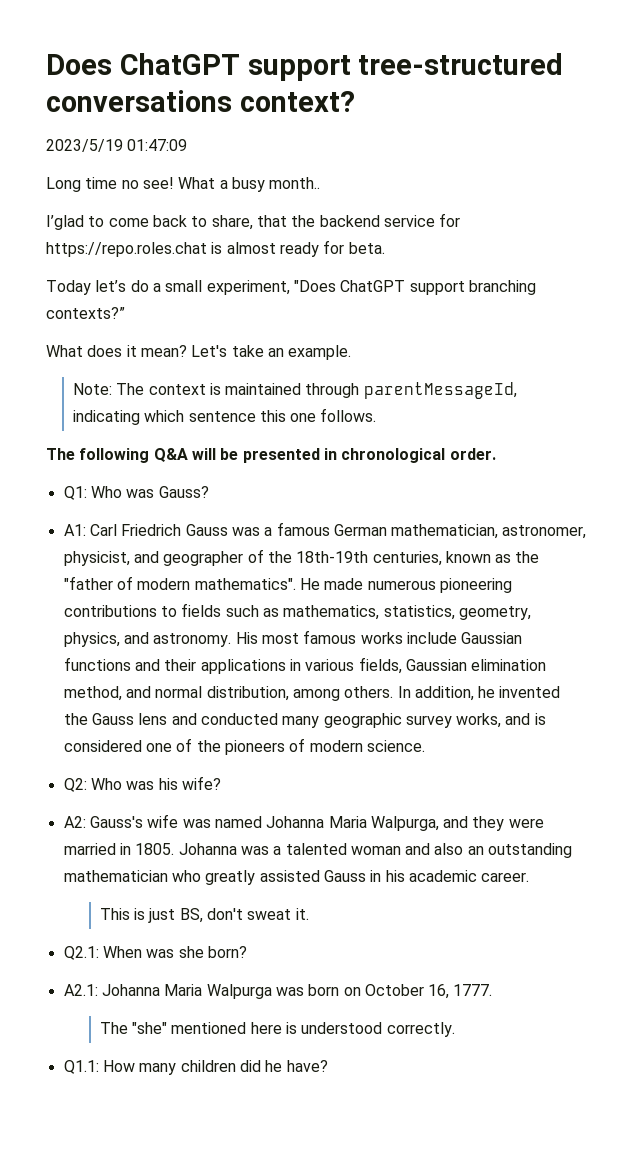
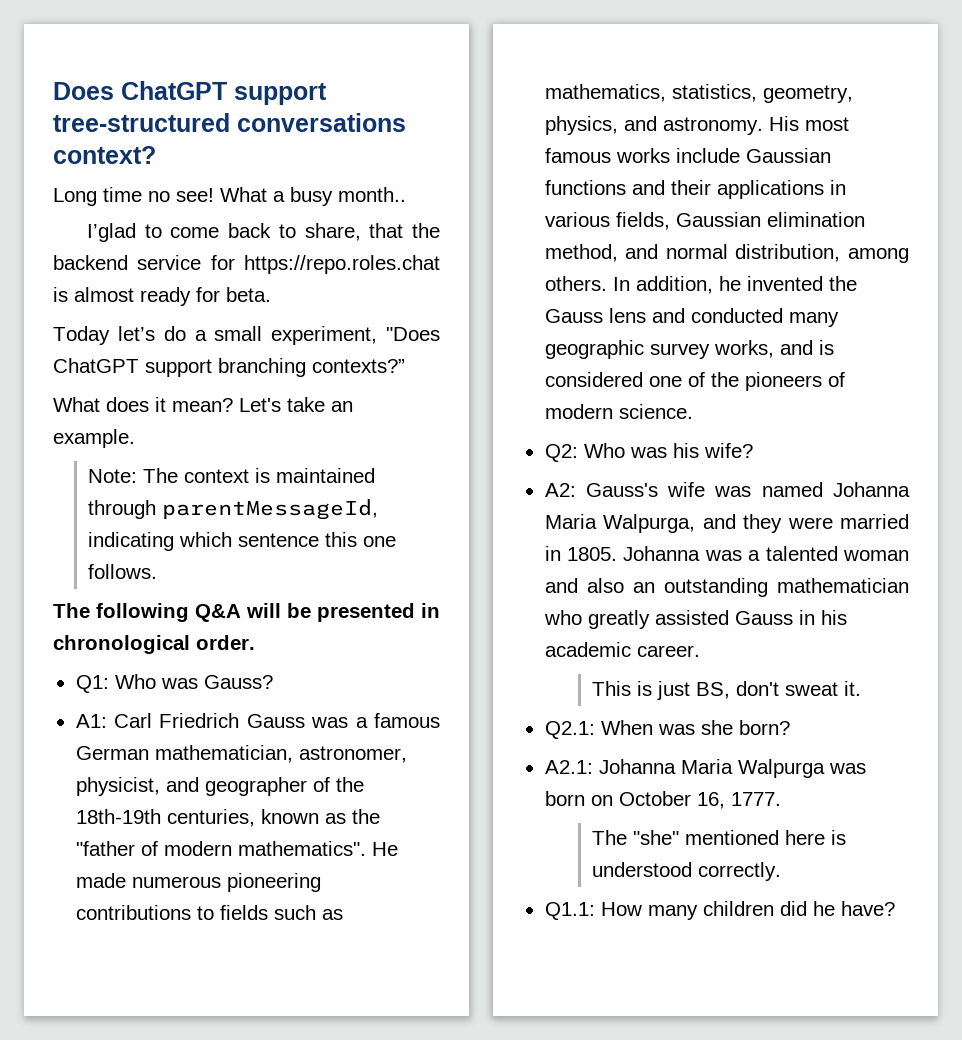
[46,139,188,152] // 2023/5/19 01:47:09 -> (156, 155) none

